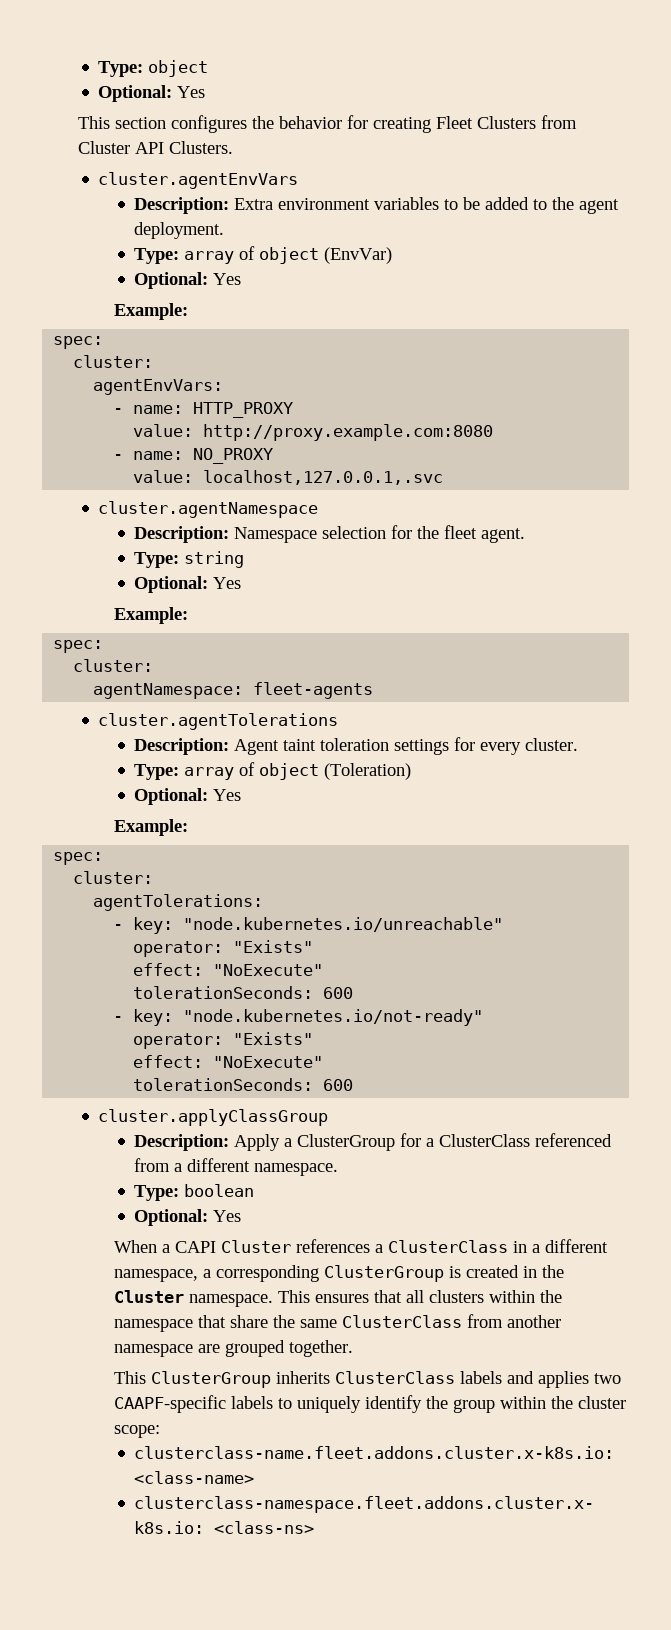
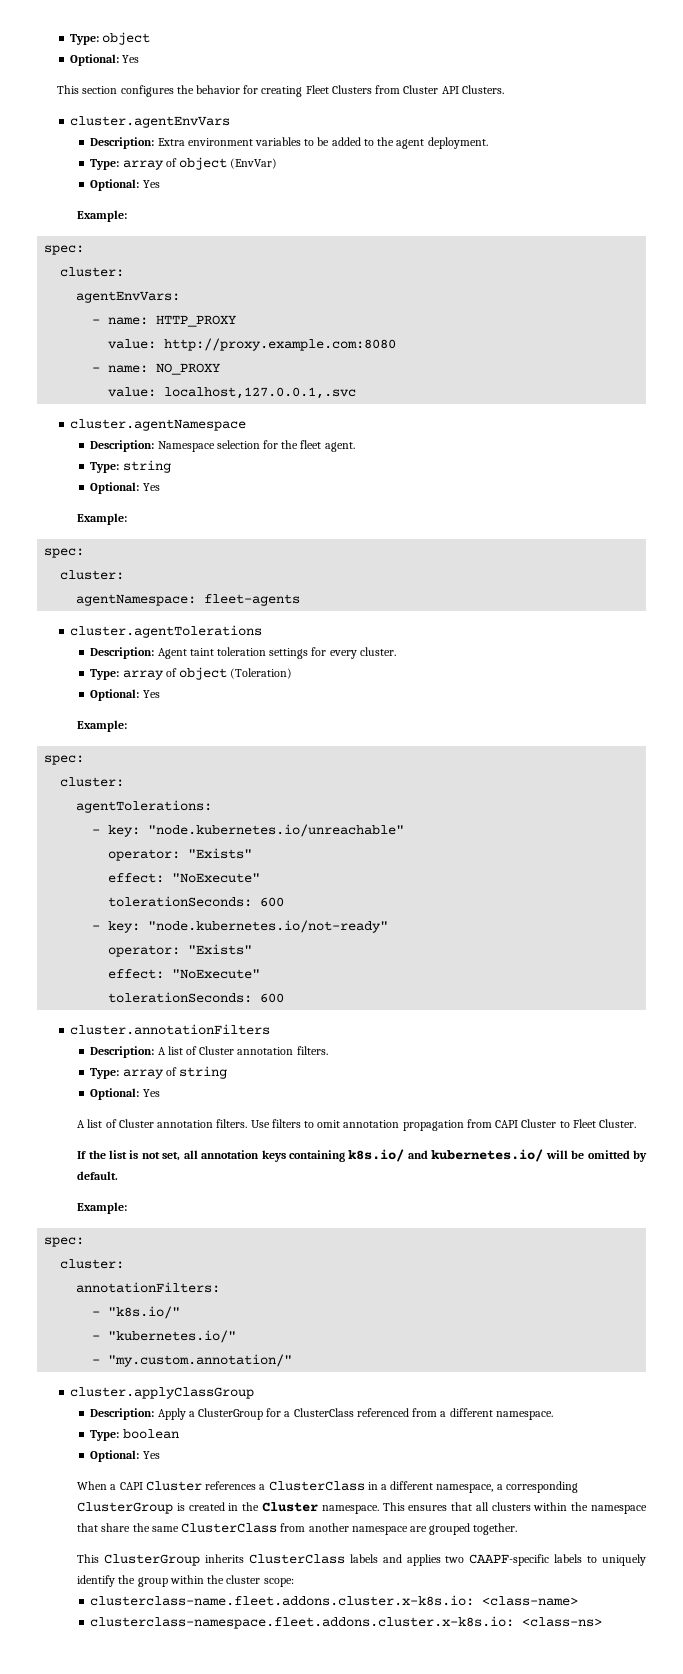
(354, 1085) none -> [70,1024,271,1035] [90,1046,328,1058] [90,1066,228,1079] [90,1088,160,1100] [77,1119,637,1131] [77,1149,647,1162] [77,1171,119,1180] [77,1202,128,1214] [44,1237,85,1247] [60,1259,125,1269] [76,1282,221,1293] [92,1306,181,1319] [92,1330,237,1343] [92,1354,293,1367] // cluster.annotationFilters // Description: A list of Cluster annotation filters. // Type: array of string // Optional: Yes // A list of Cluster annotation filters. Use filters to omit annotation propagation from CAPI Cluster to Fleet Cluster. // If the list is not set, all annotation keys containing k8s.io/ and kubernetes.io/ will be omitted by default. // Example: // spec: // cluster: // annotationFilters: // - "k8s.io/" // - "kubernetes.io/" // - "my.custom.annotation/"

